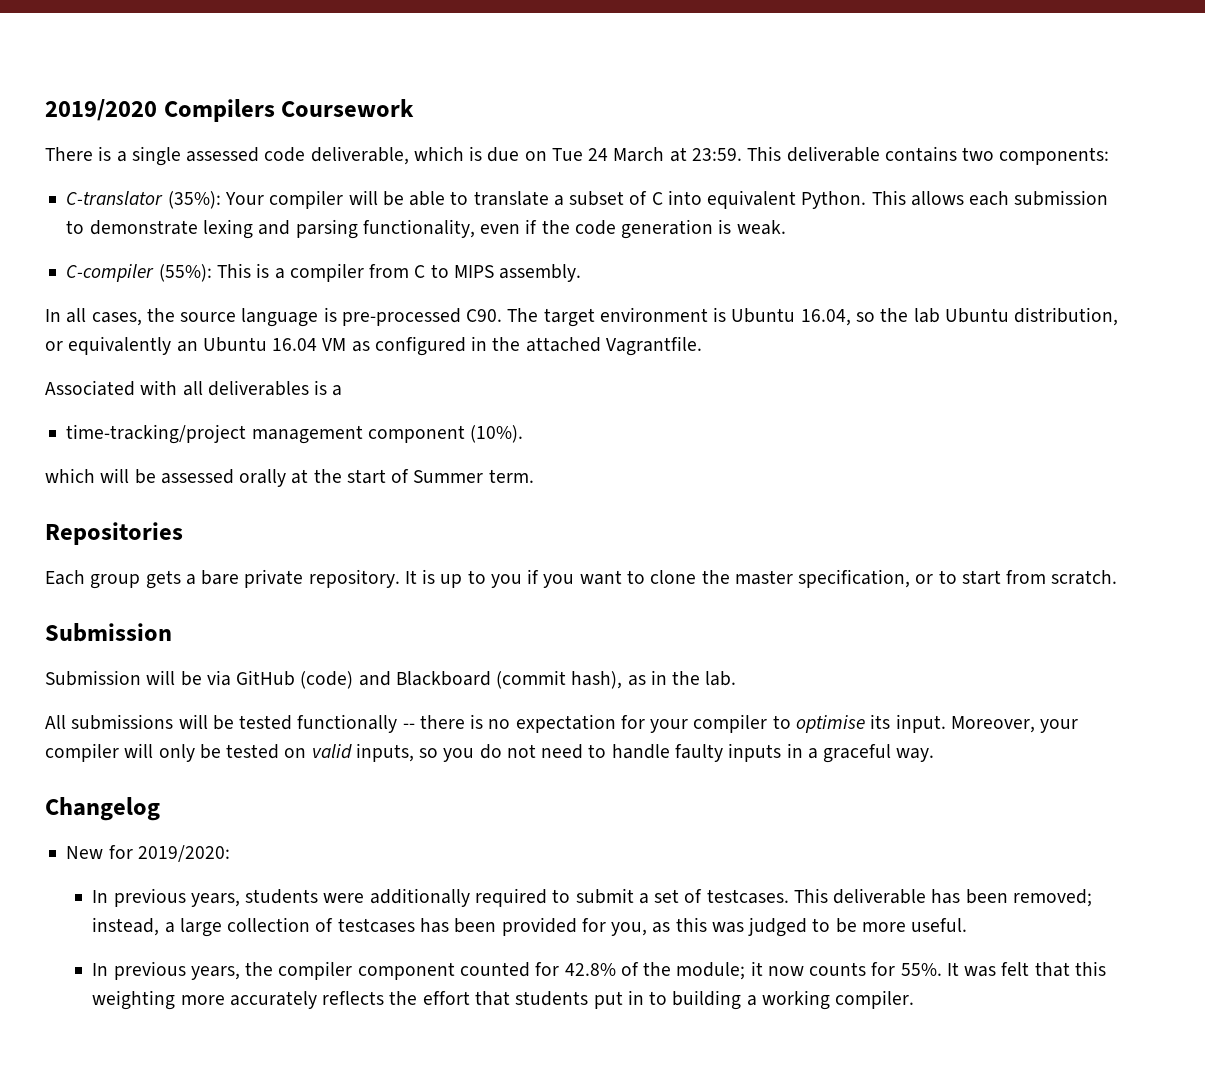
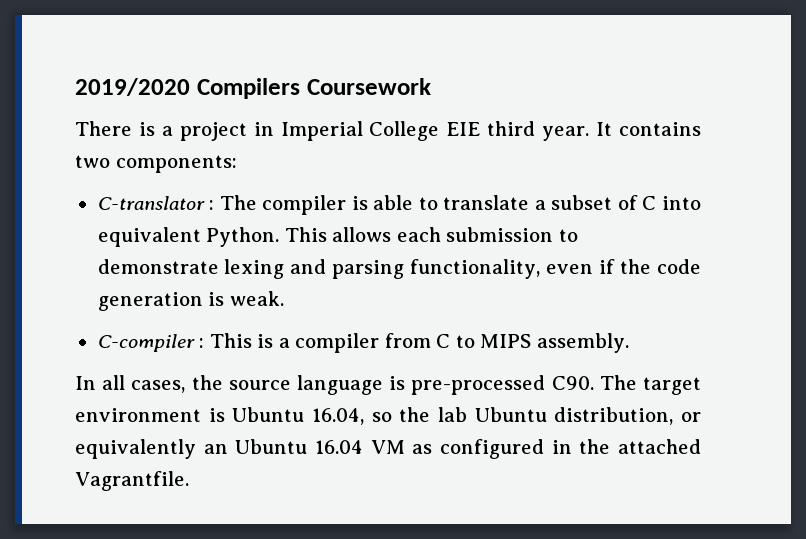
[131,146,880,166] single assessed code deliverable, which is due on Tue 24 March at 23:59. This deliverable -> [179,121,613,141] project in Imperial College EIE third year. It
[167,190,404,209] (35%): Your compiler will be -> [209,195,368,215] : The compiler is
[158,264,212,282] (55%): -> [199,338,205,348] :
[45,380,343,396] [66,424,524,444] [45,468,534,487] [45,522,183,545] [45,569,1118,589] [45,623,172,642] [45,670,737,689] [45,714,1079,733] [45,743,935,763] [45,797,160,821] [66,845,230,862] [92,888,1092,907] [92,917,968,937] [92,961,1106,980] [92,990,915,1010] // Associated with all deliverables is a // time-tracking/project management component (10%). // which will be assessed orally at the start of Summer term. // Repositories // Each group gets a bare private repository. It is up to you if you want to clone the master specification, or to start from scratch. // Submission // Submission will be via GitHub (code) and Blackboard (commit hash), as in the lab. // All submissions will be tested functionally -- there is no expectation for your compiler to optimise its input. Moreover, your compiler will only be tested on valid inputs, so you do not need to handle faulty inputs in a graceful way. // Changelog // New for 2019/2020: // In previous years, students were additionally required to submit a set of testcases. This deliverable has been removed; instead, a large collection of testcases has been provided for you, as this was judged to be more useful. // In previous years, the compiler component counted for 42.8% of the module; it now counts for 55%. It was felt that this weighting more accurately reflects the effort that students put in to building a working compiler. -> (189, 481) none

